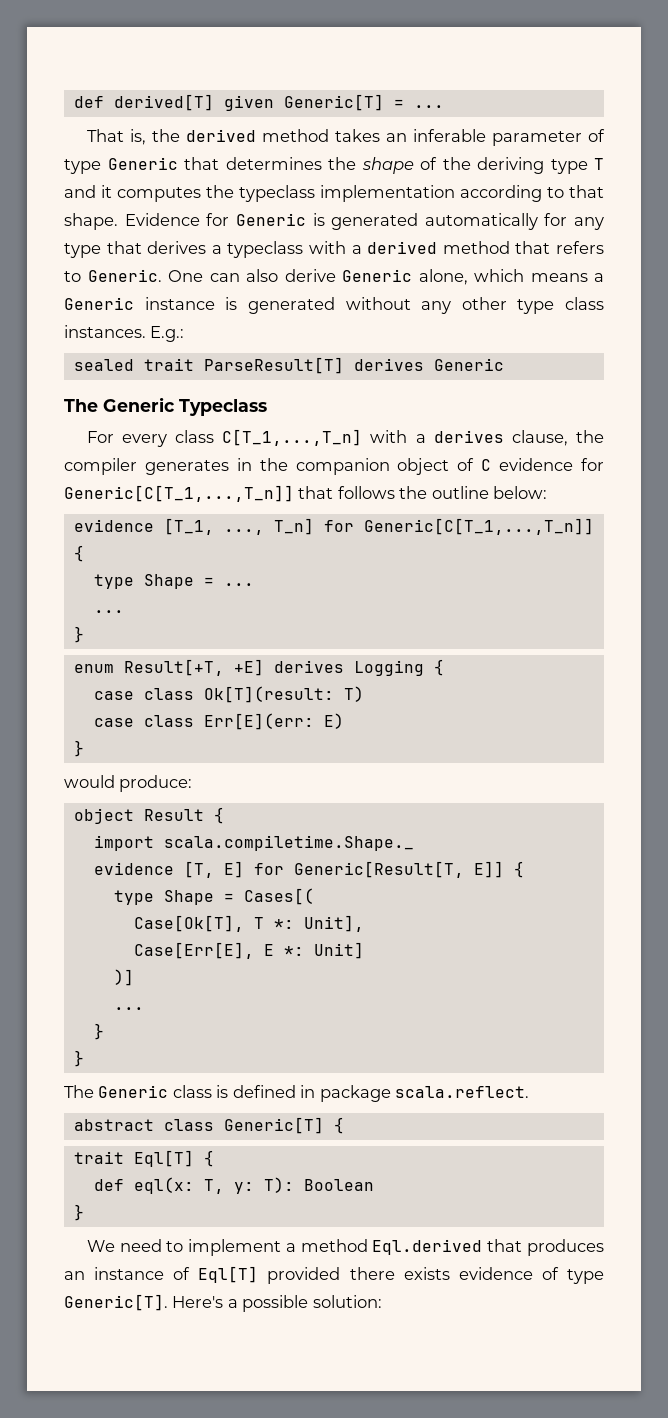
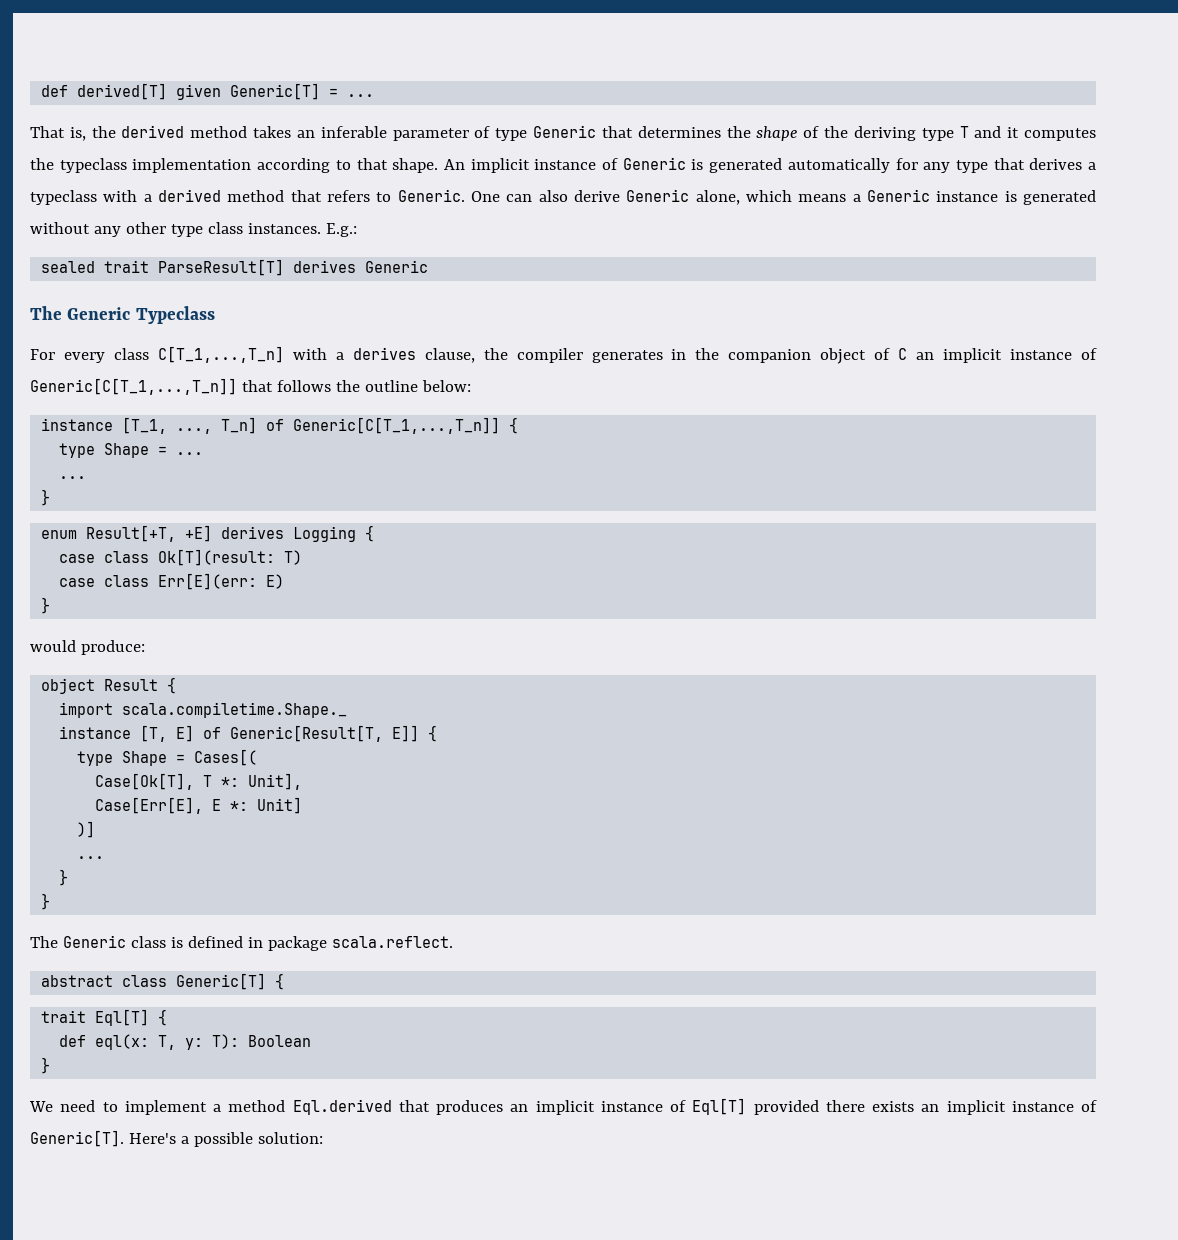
[124,213,230,226] Evidence for -> [443,158,618,173] An implicit instance of
[499,458,605,471] evidence for -> [916,348,1098,363] an implicit instance of
[73,519,154,532] evidence -> [41,418,114,431] instance
[323,520,354,532] for -> [266,419,285,431] of
[93,862,174,875] evidence -> [59,726,132,739] instance
[253,863,284,875] for -> [203,727,222,739] of
(85, 1275) none -> [535,1100,595,1115] implicit
[458,1267,604,1284] evidence of type -> [921,1100,1097,1115] an implicit instance of

